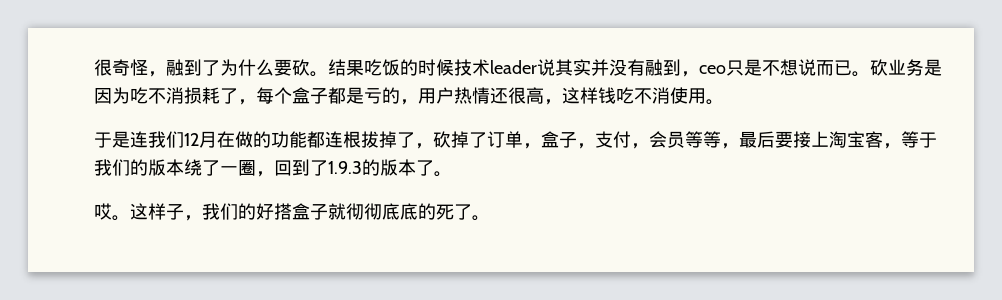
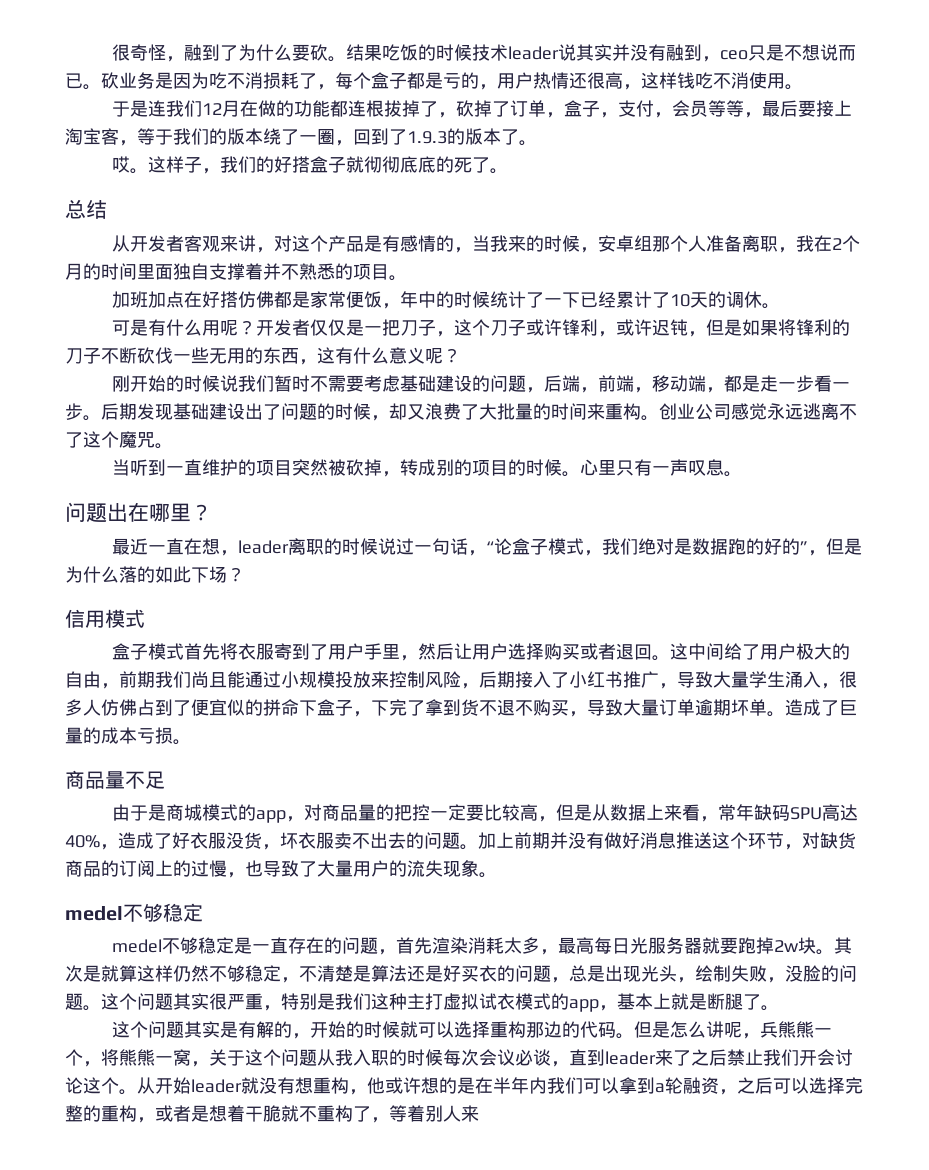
(490, 218) none -> [65,199,107,219] [111,235,860,253] [65,263,407,281] [111,291,780,309] [111,319,850,337] [65,347,461,365] [111,375,850,393] [65,403,857,421] [65,431,173,449] [111,459,742,477] [65,502,212,523] [111,538,862,556] [65,566,245,583] [65,609,145,628] [111,643,850,661] [65,671,857,689] [65,699,857,717] [65,727,191,745] [65,770,165,789] [111,804,858,823] [65,832,856,850] [65,860,497,878] [65,903,203,922] [111,937,852,955] [65,965,857,983] [65,993,779,1012] [111,1021,832,1039] [65,1049,853,1067] [65,1077,863,1095] [65,1105,479,1123] // 总结 // 从开发者客观来讲，对这个产品是有感情的，当我来的时候，安卓组那个人准备离职，我在2个月的时间里面独自支撑着并不熟悉的项目。 // 加班加点在好搭仿佛都是家常便饭，年中的时候统计了一下已经累计了10天的调休。 // 可是有什么用呢？开发者仅仅是一把刀子，这个刀子或许锋利，或许迟钝，但是如果将锋利的刀子不断砍伐一些无用的东西，这有什么意义呢？ // 刚开始的时候说我们暂时不需要考虑基础建设的问题，后端，前端，移动端，都是走一步看一步。后期发现基础建设出了问题的时候，却又浪费了大批量的时间来重构。创业公司感觉永远逃离不了这个魔咒。 // 当听到一直维护的项目突然被砍掉，转成别的项目的时候。心里只有一声叹息。 // 问题出在哪里？ // 最近一直在想，leader离职的时候说过一句话，“论盒子模式，我们绝对是数据跑的好的”，但是为什么落的如此下场？ // 信用模式 // 盒子模式首先将衣服寄到了用户手里，然后让用户选择购买或者退回。这中间给了用户极大的自由，前期我们尚且能通过小规模投放来控制风险，后期接入了小红书推广，导致大量学生涌入，很多人仿佛占到了便宜似的拼命下盒子，下完了拿到货不退不购买，导致大量订单逾期坏单。造成了巨量的成本亏损。 // 商品量不足 // 由于是商城模式的app，对商品量的把控一定要比较高，但是从数据上来看，常年缺码SPU高达40%，造成了好衣服没货，坏衣服卖不出去的问题。加上前期并没有做好消息推送这个环节，对缺货商品的订阅上的过慢，也导致了大量用户的流失现象。 // medel不够稳定 // medel不够稳定是一直存在的问题，首先渲染消耗太多，最高每日光服务器就要跑掉2w块。其次是就算这样仍然不够稳定，不清楚是算法还是好买衣的问题，总是出现光头，绘制失败，没脸的问题。这个问题其实很严重，特别是我们这种主打虚拟试衣模式的app，基本上就是断腿了。 // 这个问题其实是有解的，开始的时候就可以选择重构那边的代码。但是怎么讲呢，兵熊熊一个，将熊熊一窝，关于这个问题从我入职的时候每次会议必谈，直到leader来了之后禁止我们开会讨论这个。从开始leader就没有想重构，他或许想的是在半年内我们可以拿到a轮融资，之后可以选择完整的重构，或者是想着干脆就不重构了，等着别人来

